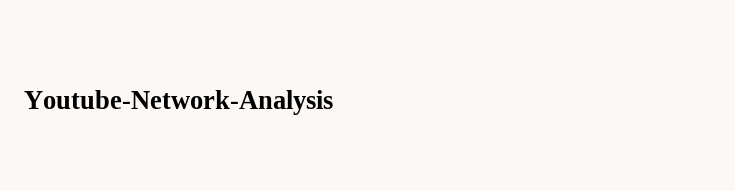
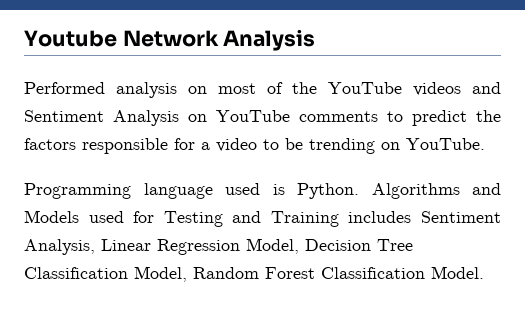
[24,90,333,115] Youtube-Network-Analysis -> [24,29,316,51] [24,82,501,98] [24,110,501,126] [24,138,485,154] [24,183,501,199] [24,210,501,227] [24,238,413,255] [24,266,484,282] Youtube Network Analysis // Performed analysis on most of the YouTube videos and Sentiment Analysis on YouTube comments to predict the factors responsible for a video to be trending on YouTube. // Programming language used is Python. Algorithms and Models used for Testing and Training includes Sentiment Analysis, Linear Regression Model, Decision Tree Classification Model, Random Forest Classification Model.

